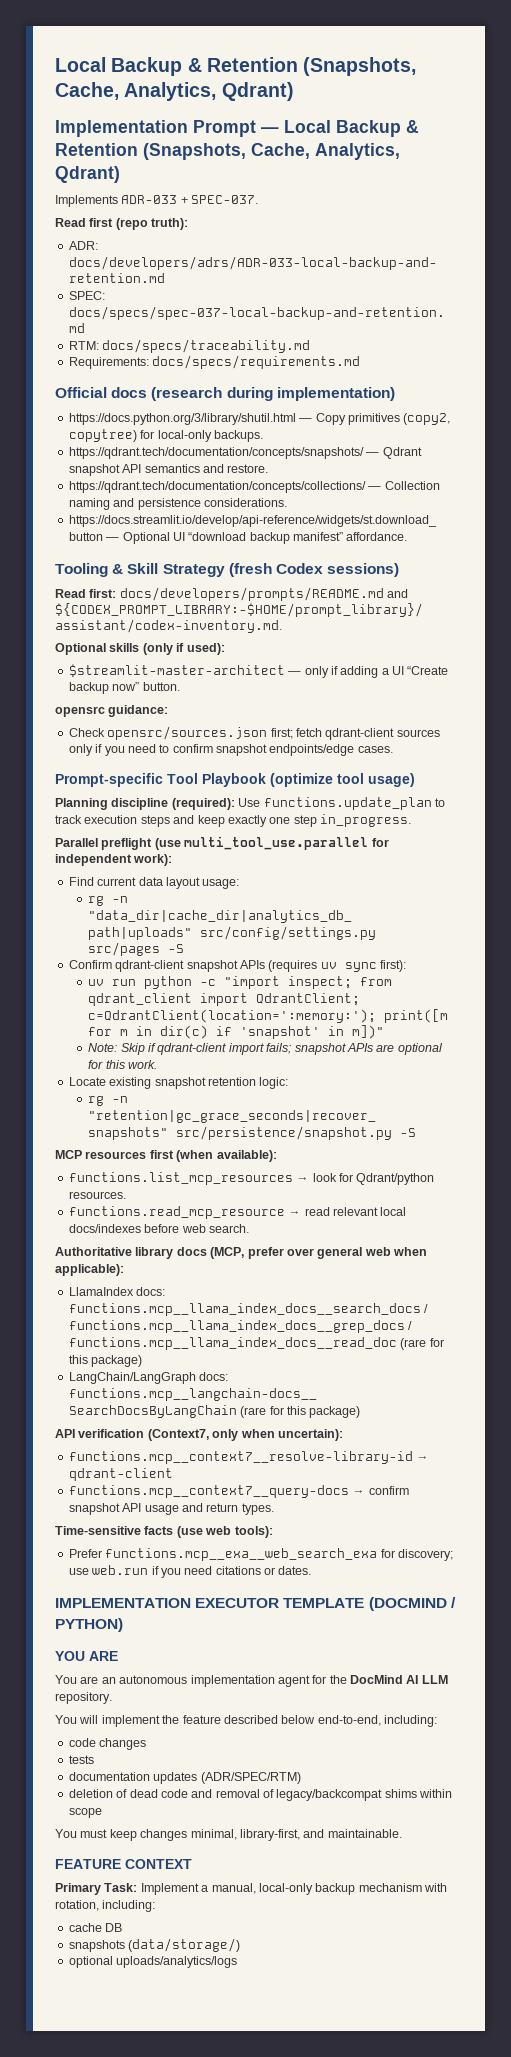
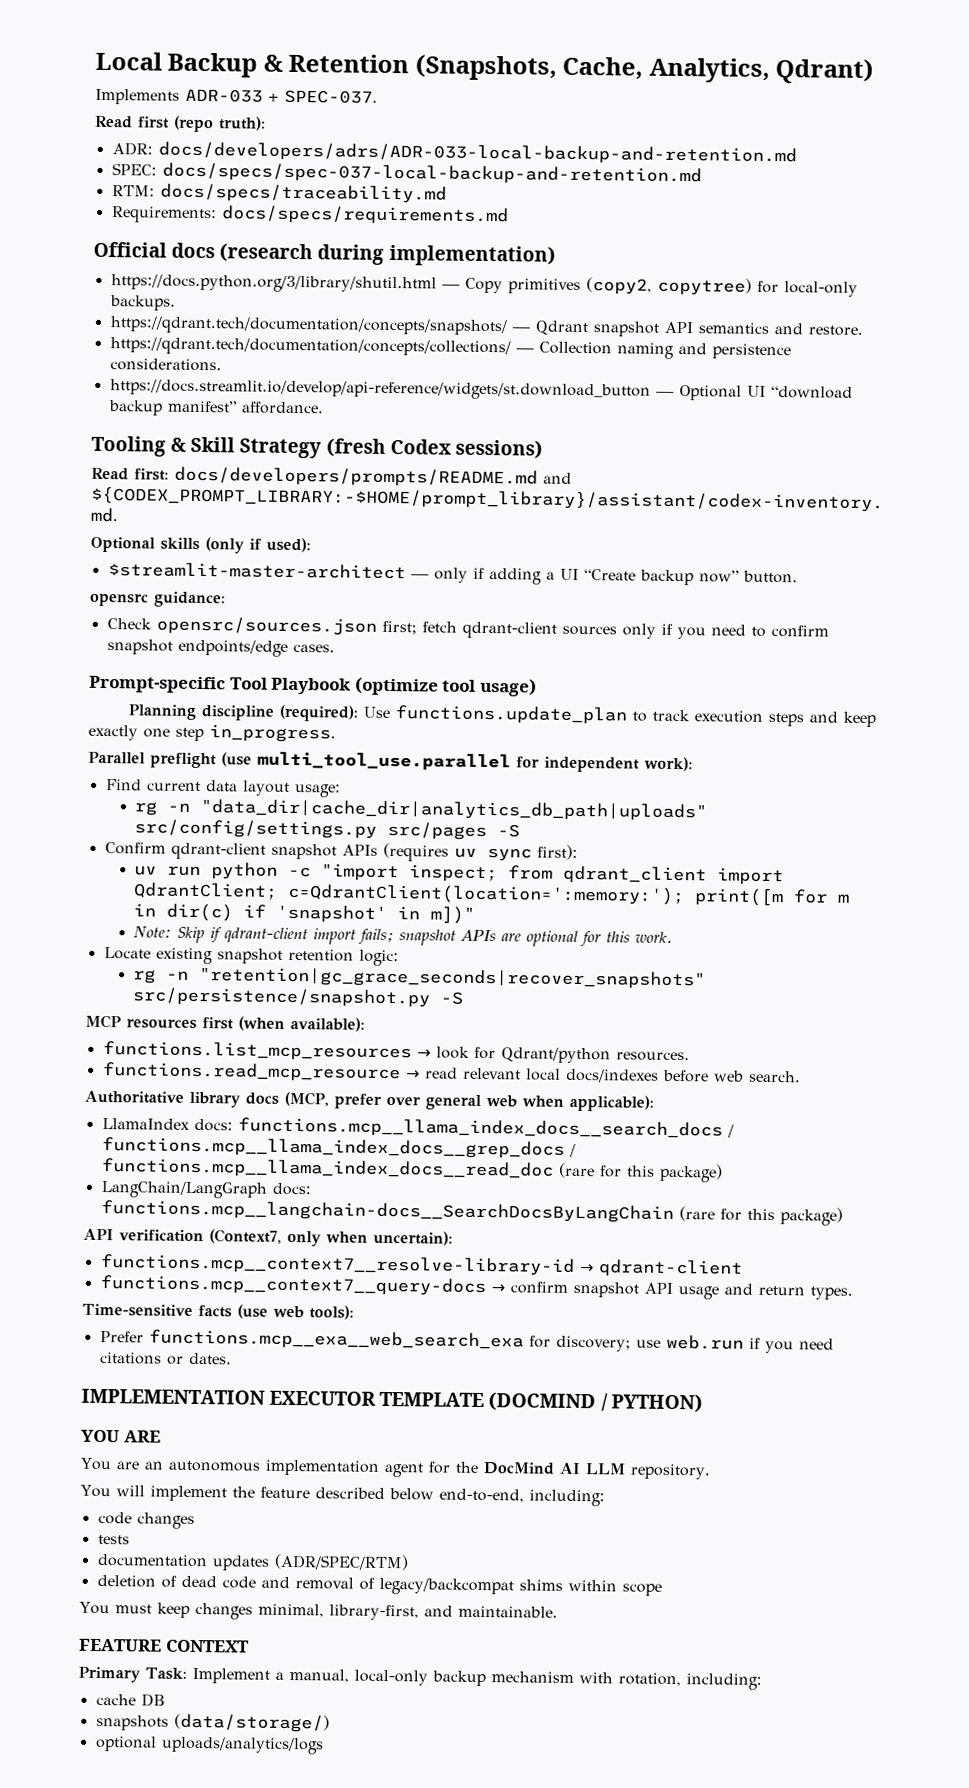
[55,57,417,76] [55,82,294,101] [55,120,419,137] [55,143,400,160] [55,166,120,183] Local Backup & Retention (Snapshots, Cache, Analytics, Qdrant) // Implementation Prompt — Local Backup & Retention (Snapshots, Cache, Analytics, Qdrant) -> [95,51,875,85] Local Backup & Retention (Snapshots, Cache, Analytics, Qdrant)

